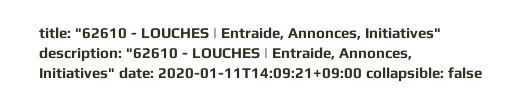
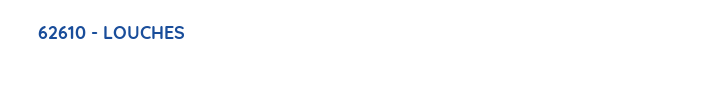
[39,27,442,40] [39,47,413,62] [39,67,483,82] title: "62610 - LOUCHES | Entraide, Annonces, Initiatives" description: "62610 - LOUCHES | Entraide, Annonces, Initiatives" date: 2020-01-11T14:09:21+09:00 collapsible: false -> [38,26,185,39] 62610 - LOUCHES

